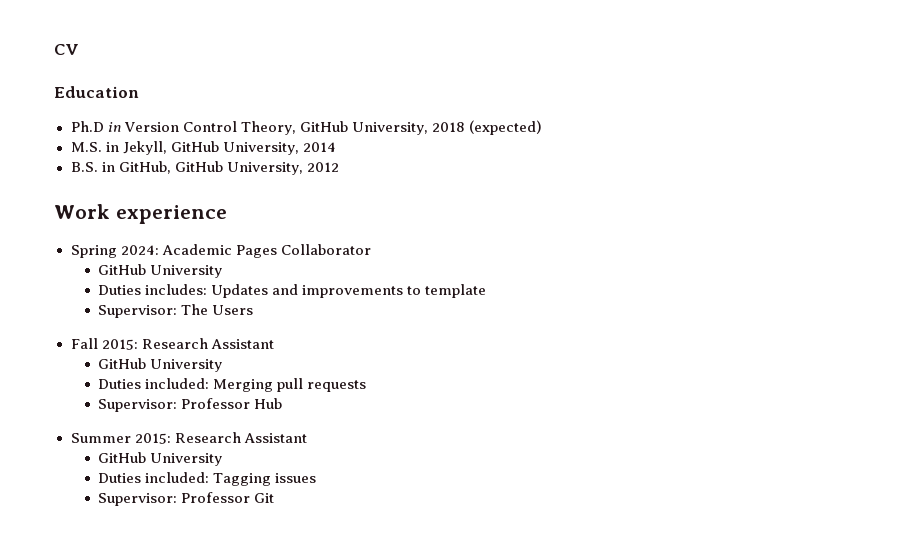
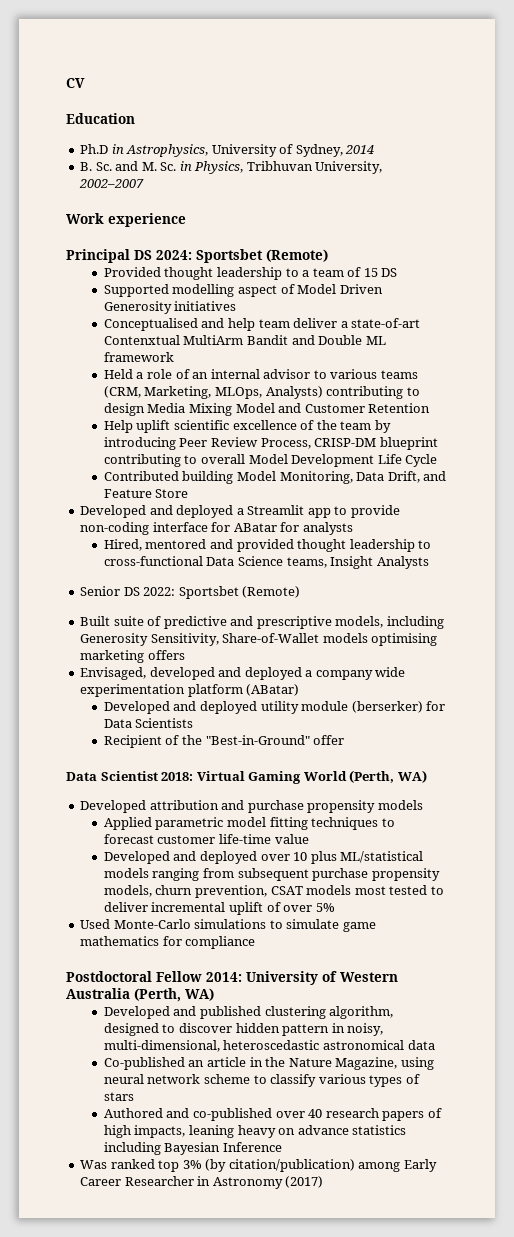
[123,120,542,135] [70,141,336,155] [70,161,339,175] [54,204,227,224] [70,244,371,258] [98,264,223,278] [98,284,487,298] [98,304,254,318] [70,338,274,350] [98,358,223,372] [98,378,367,392] [98,398,283,412] [70,432,307,444] [98,452,223,466] [98,472,317,486] [98,492,275,506] Version Control Theory, GitHub University, 2018 (expected) // M.S. in Jekyll, GitHub University, 2014 // B.S. in GitHub, GitHub University, 2012 // Work experience // Spring 2024: Academic Pages Collaborator // GitHub University // Duties includes: Updates and improvements to template // Supervisor: The Users // Fall 2015: Research Assistant // GitHub University // Duties included: Merging pull requests // Supervisor: Professor Hub // Summer 2015: Research Assistant // GitHub University // Duties included: Tagging issues // Supervisor: Professor Git -> [126,144,375,157] [80,161,383,174] [79,179,145,188] [66,213,186,227] [66,249,328,263] [103,267,398,280] [103,284,383,297] [103,301,237,314] [103,318,421,331] [103,335,386,345] [103,352,174,362] [103,369,418,379] [103,386,420,399] [103,403,431,416] [103,420,391,433] [103,437,438,450] [103,454,438,467] [103,471,447,484] [103,489,189,498] [80,505,400,518] [80,522,353,535] [103,539,432,552] [103,556,429,569] [80,586,301,599] [80,616,444,629] [80,633,438,646] [80,650,185,663] [80,667,406,680] [80,684,300,697] [103,701,446,714] [103,718,194,728] [103,735,345,748] [66,770,427,784] [80,800,423,813] [103,817,395,830] [103,834,309,844] [103,851,424,864] [103,868,440,881] [103,885,444,898] [103,902,335,915] [80,919,376,932] [80,936,256,949] [66,971,398,985] [66,988,214,1002] [103,1006,394,1019] [103,1023,384,1036] [103,1040,435,1052] [103,1057,434,1070] [103,1074,420,1087] [103,1092,134,1101] [103,1108,442,1121] [103,1125,407,1138] [103,1142,282,1155] [80,1159,437,1172] [80,1176,324,1189] Astrophysics, University of Sydney, 2014 // B. Sc. and M. Sc. in Physics, Tribhuvan University, 2002–2007 // Work experience // Principal DS 2024: Sportsbet (Remote) // Provided thought leadership to a team of 15 DS // Supported modelling aspect of Model Driven Generosity initiatives // Conceptualised and help team deliver a state-of-art Contenxtual MultiArm Bandit and Double ML framework // Held a role of an internal advisor to various teams (CRM, Marketing, MLOps, Analysts) contributing to design Media Mixing Model and Customer Retention // Help uplift scientific excellence of the team by introducing Peer Review Process, CRISP-DM blueprint contributing to overall Model Development Life Cycle // Contributed building Model Monitoring, Data Drift, and Feature Store // Developed and deployed a Streamlit app to provide non-coding interface for ABatar for analysts // Hired, mentored and provided thought leadership to cross-functional Data Science teams, Insight Analysts // Senior DS 2022: Sportsbet (Remote) // Built suite of predictive and prescriptive models, including Generosity Sensitivity, Share-of-Wallet models optimising marketing offers // Envisaged, developed and deployed a company wide experimentation platform (ABatar) // Developed and deployed utility module (berserker) for Data Scientists // Recipient of the "Best-in-Ground" offer // Data Scientist 2018: Virtual Gaming World (Perth, WA) // Developed attribution and purchase propensity models // Applied parametric model fitting techniques to forecast customer life-time value // Developed and deployed over 10 plus ML/statistical models ranging from subsequent purchase propensity models, churn prevention, CSAT models most tested to deliver incremental uplift of over 5% // Used Monte-Carlo simulations to simulate game mathematics for compliance // Postdoctoral Fellow 2014: University of Western Australia (Perth, WA) // Developed and published clustering algorithm, designed to discover hidden pattern in noisy, multi-dimensional, heteroscedastic astronomical data // Co-published an article in the Nature Magazine, using neural network scheme to classify various types of stars // Authored and co-published over 40 research papers of high impacts, leaning heavy on advance statistics including Bayesian Inference // Was ranked top 3% (by citation/publication) among Early Career Researcher in Astronomy (2017)

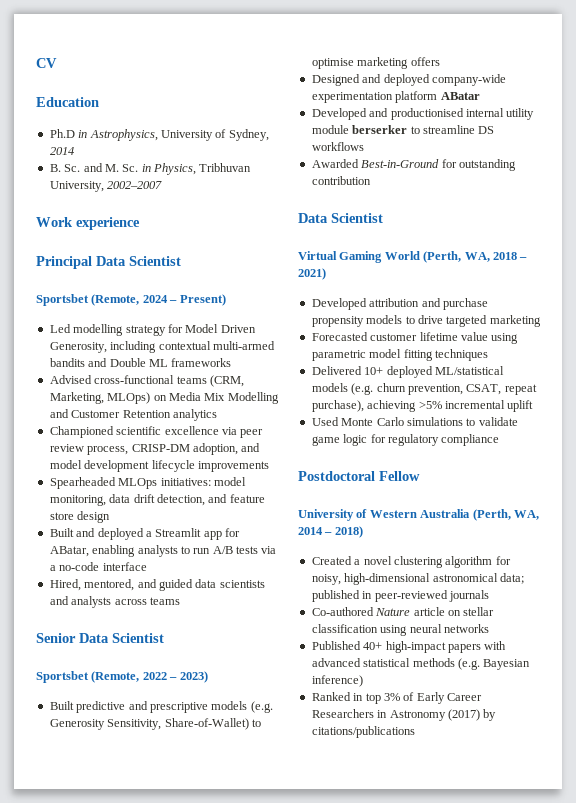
[134,249,328,263] [103,267,398,280] [103,284,383,297] [103,301,237,314] [103,318,421,331] [103,335,386,345] [103,352,174,362] [103,369,418,379] [103,386,420,399] [103,403,431,416] [103,420,391,433] [103,437,438,450] [103,454,438,467] [103,471,447,484] [103,489,189,498] [80,505,147,518] DS 2024: Sportsbet (Remote) // Provided thought leadership to a team of 15 DS // Supported modelling aspect of Model Driven Generosity initiatives // Conceptualised and help team deliver a state-of-art Contenxtual MultiArm Bandit and Double ML framework // Held a role of an internal advisor to various teams (CRM, Marketing, MLOps, Analysts) contributing to design Media Mixing Model and Customer Retention // Help uplift scientific excellence of the team by introducing Peer Review Process, CRISP-DM blueprint contributing to overall Model Development Life Cycle // Contributed building Model Monitoring, Data Drift, and Feature Store // Developed -> [96,256,181,266] [36,294,226,306] [49,324,256,336] [49,341,275,353] [49,358,232,367] [49,375,244,387] [49,392,279,404] [49,409,217,421] [49,426,264,438] [49,443,261,455] [49,460,269,472] [49,477,246,489] [49,494,265,506] [49,511,111,523] [49,528,74,537] Data Scientist // Sportsbet (Remote, 2024 – Present) // Led modelling strategy for Model Driven Generosity, including contextual multi-armed bandits and Double ML frameworks // Advised cross-functional teams (CRM, Marketing, MLOps) on Media Mix Modelling and Customer Retention analytics // Championed scientific excellence via peer review process, CRISP-DM adoption, and model development lifecycle improvements // Spearheaded MLOps initiatives: model monitoring, data drift detection, and feature store design // Built
[334,505,400,518] [80,522,353,535] [103,539,432,552] [103,556,429,569] [80,586,301,599] [80,616,162,626] to provide non-coding interface for ABatar for analysts // Hired, mentored and provided thought leadership to cross-functional Data Science teams, Insight Analysts // Senior DS 2022: Sportsbet (Remote) // Built suite of -> [225,528,240,537] [49,545,277,557] [49,562,147,571] [49,579,265,591] [49,596,180,608] [36,633,164,643] [36,671,208,683] [49,701,74,710] for ABatar, enabling analysts to run A/B tests via a no-code interface // Hired, mentored, and guided data scientists and analysts across teams // Senior Data Scientist // Sportsbet (Remote, 2022 – 2023) // Built
[335,616,444,629] [80,633,438,646] [80,650,185,663] [80,667,406,680] models, including Generosity Sensitivity, Share-of-Wallet models optimising marketing offers // Envisaged, developed and deployed a company wide -> [211,701,273,713] [49,718,261,730] [311,57,440,69] [311,74,506,86] models (e.g. Generosity Sensitivity, Share-of-Wallet) to optimise marketing offers // Designed and deployed company-wide
[246,684,300,696] [103,701,446,714] [103,718,194,728] [103,735,345,748] [66,771,194,781] (ABatar) // Developed and deployed utility module (berserker) for Data Scientists // Recipient of the "Best-in-Ground" offer // Data Scientist 2018: -> [440,92,480,100] [311,108,535,120] [311,125,495,134] [311,142,364,151] [311,159,516,171] [311,176,371,185] [298,213,383,223] ABatar // Developed and productionised internal utility module berserker to streamline DS workflows // Awarded Best-in-Ground for outstanding contribution // Data Scientist //
[397,770,427,783] WA) -> [464,252,528,262] [298,268,326,280] WA, 2018 – 2021)
[103,817,395,830] [103,834,309,844] [103,851,424,864] [103,868,440,881] [103,885,444,898] [103,902,335,915] [80,919,376,932] [80,936,182,946] // Applied parametric model fitting techniques to forecast customer life-time value // Developed and deployed over 10 plus ML/statistical models ranging from subsequent purchase propensity models, churn prevention, CSAT models most tested to deliver incremental uplift of over 5% // Used Monte-Carlo simulations to simulate game mathematics for -> [405,315,541,327] [311,332,519,344] [311,349,488,361] [311,366,504,378] [311,383,537,395] [311,400,534,412] [311,417,518,426] [311,434,439,446] to drive targeted marketing // Forecasted customer lifetime value using parametric model fitting techniques // Delivered 10+ deployed ML/statistical models (e.g. churn prevention, CSAT, repeat purchase), achieving >5% incremental uplift // Used Monte Carlo simulations to validate game logic for regulatory
[206,972,242,982] 2014: -> (420, 476) //
[185,988,214,1001] [103,1006,394,1019] [103,1023,384,1036] [103,1040,435,1052] [103,1057,434,1070] [103,1074,420,1087] [103,1092,134,1101] [103,1108,442,1121] [103,1125,407,1138] [103,1142,282,1155] [80,1159,401,1172] WA) // Developed and published clustering algorithm, designed to discover hidden pattern in noisy, multi-dimensional, heteroscedastic astronomical data // Co-published an article in the Nature Magazine, using neural network scheme to classify various types of stars // Authored and co-published over 40 research papers of high impacts, leaning heavy on advance statistics including Bayesian Inference // Was ranked top 3% (by citation/publication) among -> [513,510,539,520] [298,526,363,538] [311,556,511,568] [311,573,524,585] [311,590,489,602] [311,607,495,616] [311,624,489,636] [311,641,507,653] [311,658,531,670] [311,675,363,687] [311,692,415,704] WA, 2014 – 2018) // Created a novel clustering algorithm for noisy, high-dimensional astronomical data; published in peer-reviewed journals // Co-authored Nature article on stellar classification using neural networks // Published 40+ high-impact papers with advanced statistical methods (e.g. Bayesian inference) // Ranked in top 3% of
[124,1176,194,1186] Researcher -> [311,709,374,718] Researchers
(324, 1182) none -> [483,709,497,721] [311,726,415,738] by citations/publications

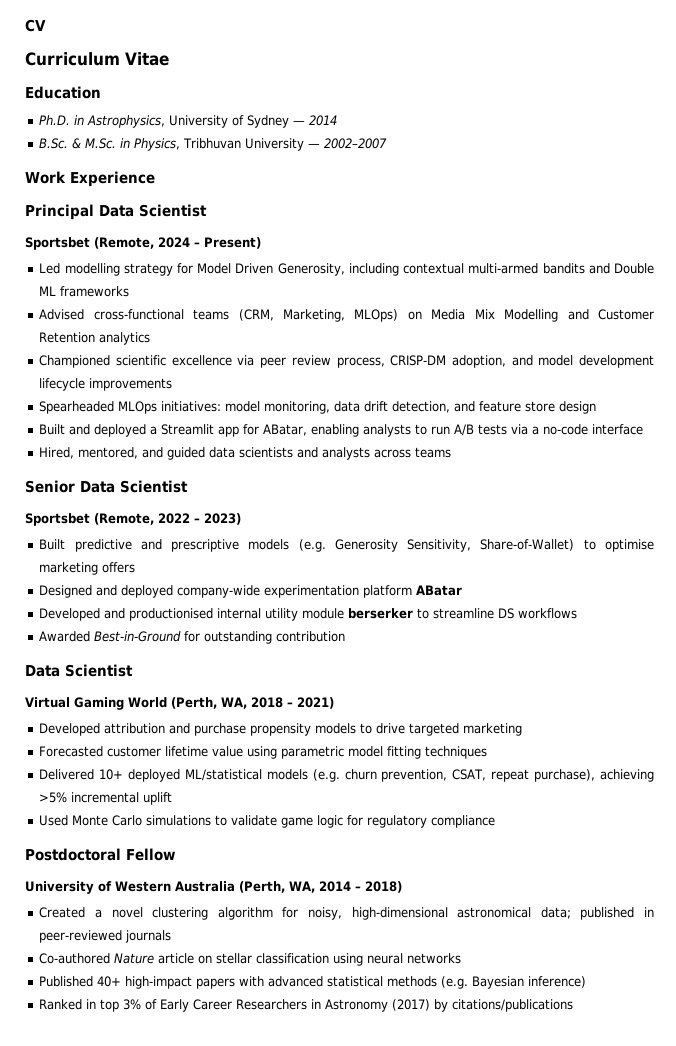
(57, 63) none -> [25,52,169,66] // Curriculum Vitae
[49,129,75,138] Ph.D -> [39,115,71,125] Ph.D.
[228,129,269,141] Sydney, -> [247,115,306,128] Sydney —
[49,163,139,172] B. Sc. and M. Sc. -> [39,138,117,149] B.Sc. & M.Sc.
[49,181,104,192] University, -> [245,138,321,151] University —
[76,217,140,230] experience -> [70,171,155,187] Experience

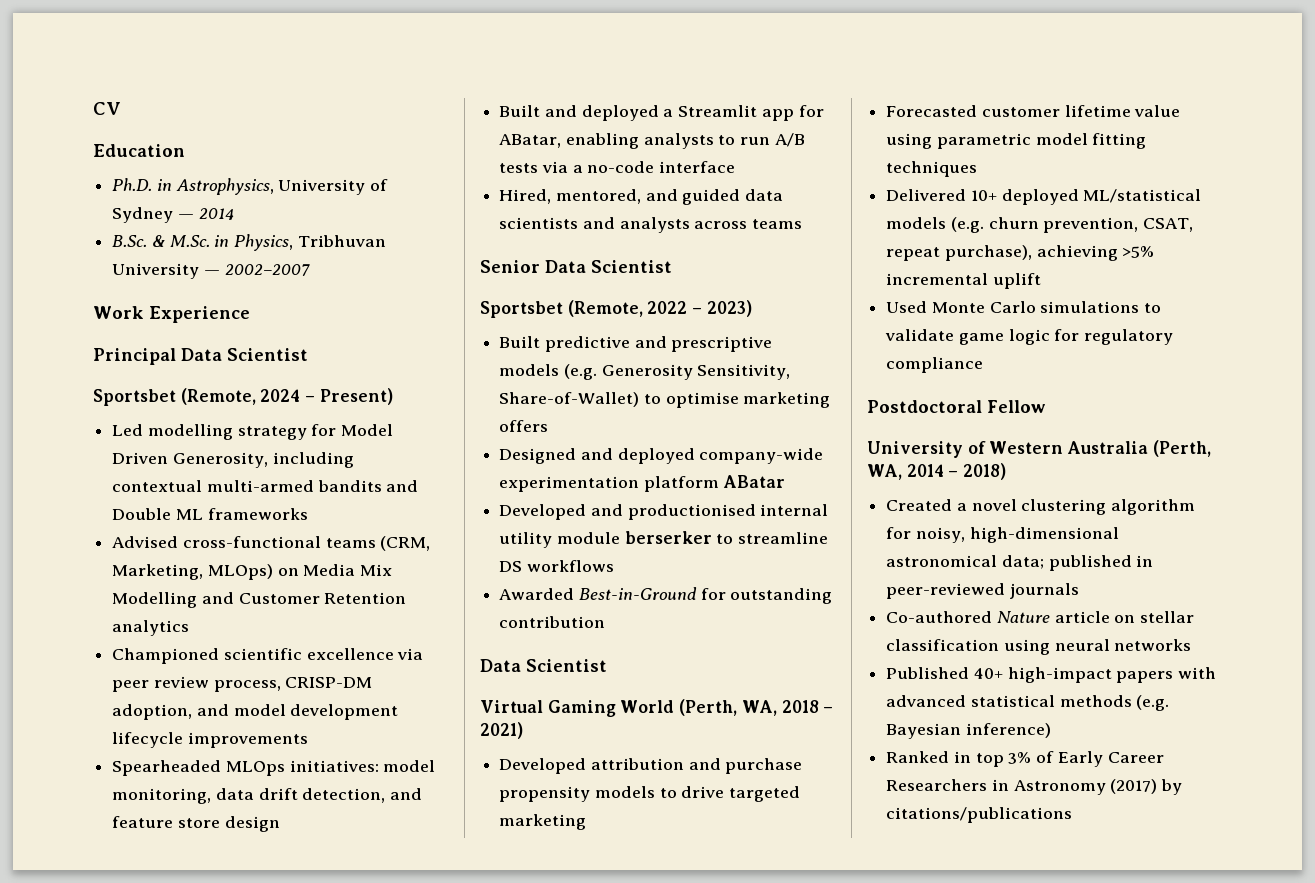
[25,52,169,66] // Curriculum Vitae -> (121, 108) none

